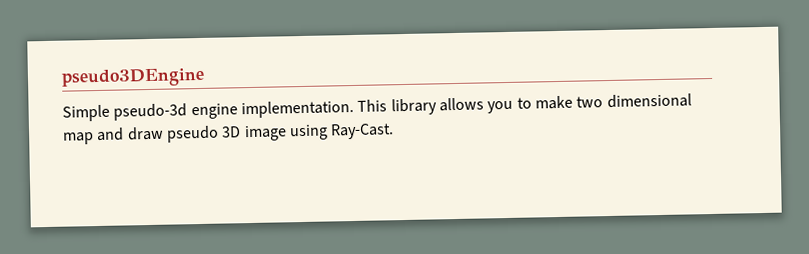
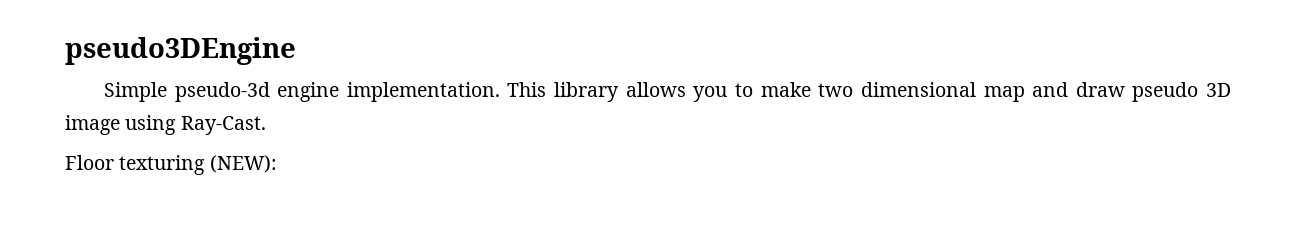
(395, 131) none -> [65,155,277,175] // Floor texturing (NEW):

